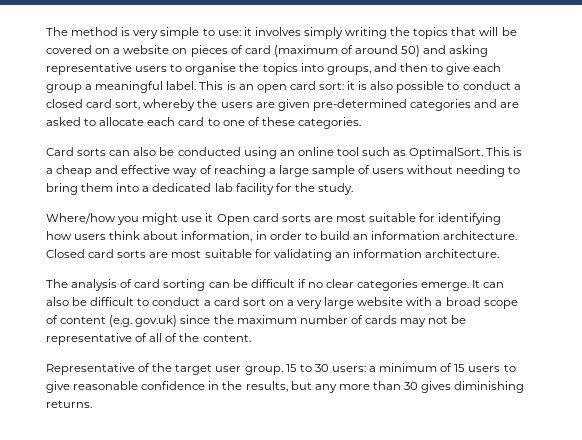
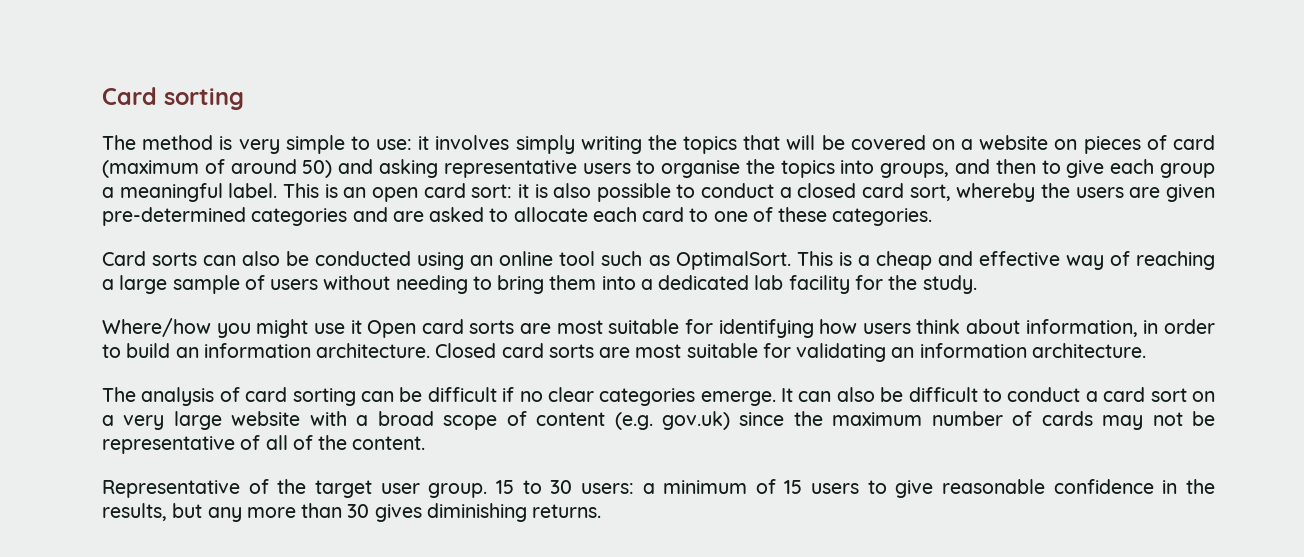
(46, 31) none -> [102,87,244,110] Card sorting //

